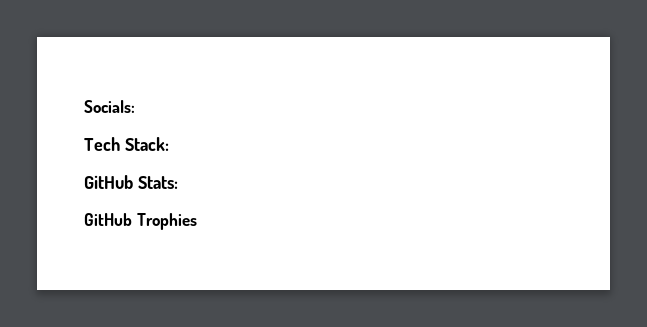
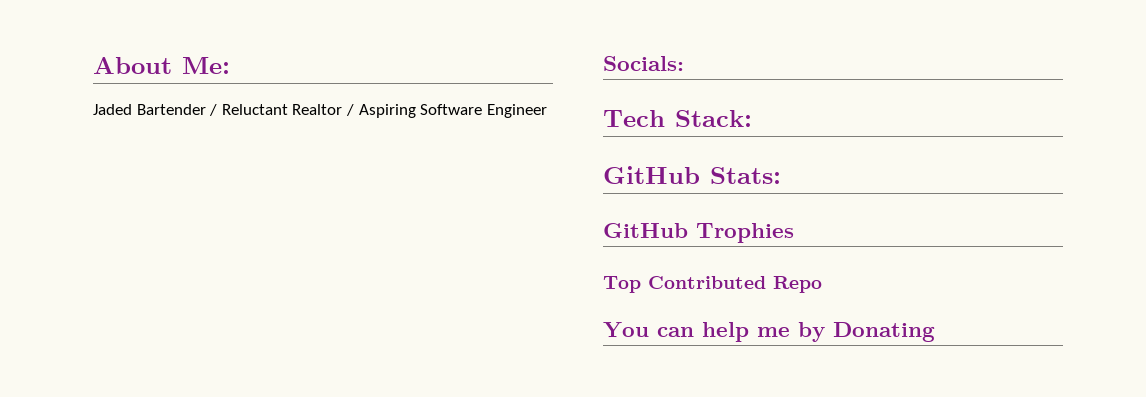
(84, 106) none -> [93,57,230,74] [93,104,547,118] About Me: // Jaded Bartender / Reluctant Realtor / Aspiring Software Engineer //
(197, 221) none -> [603,276,822,293] [603,322,935,342] // Top Contributed Repo // You can help me by Donating

